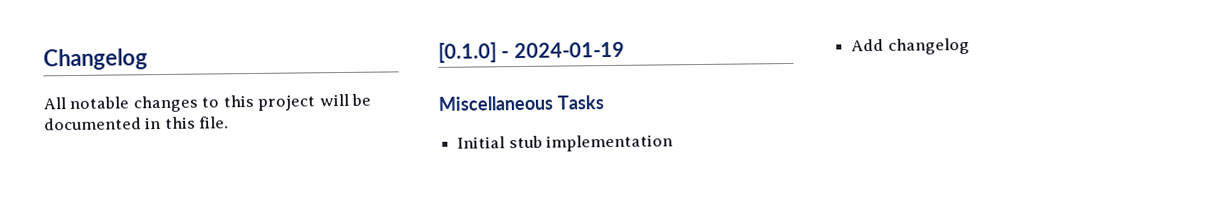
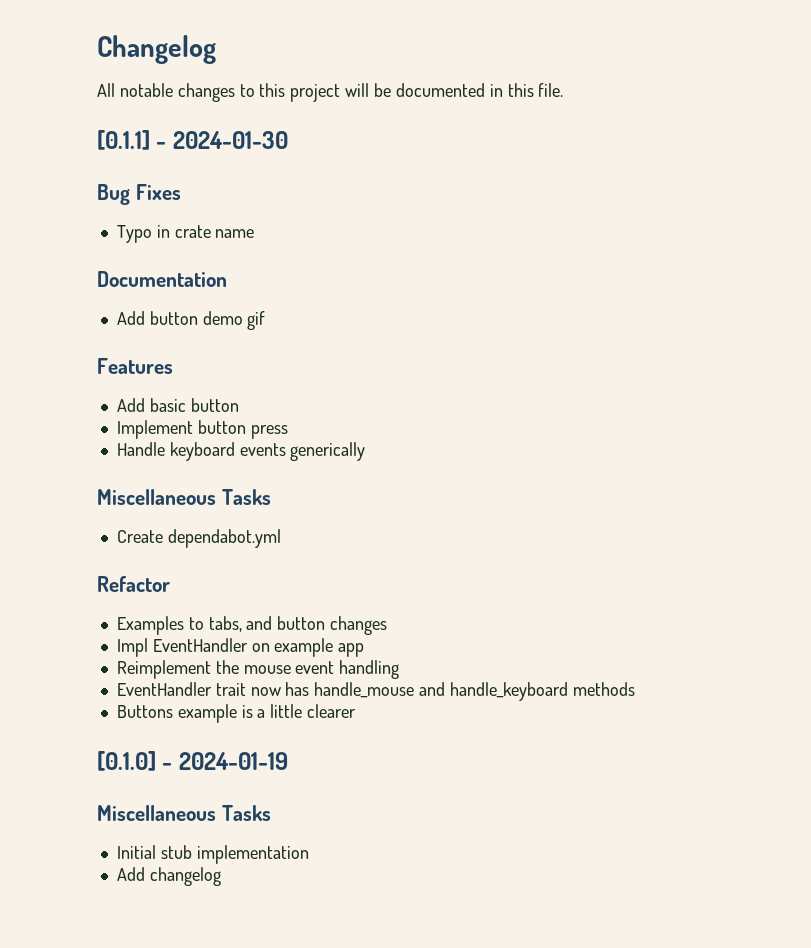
(230, 122) none -> [97,130,288,150] [97,184,181,205] [116,225,255,243] [97,271,227,287] [116,311,266,330] [97,358,173,374] [116,398,239,412] [116,420,288,439] [116,442,366,461] [97,489,271,505] [116,529,281,548] [97,576,170,592] [116,616,388,635] [116,638,365,657] [116,660,400,679] [116,682,635,701] [116,704,357,723] // [0.1.1] - 2024-01-30 // Bug Fixes // Typo in crate name // Documentation // Add button demo gif // Features // Add basic button // Implement button press // Handle keyboard events generically // Miscellaneous Tasks // Create dependabot.yml // Refactor // Examples to tabs, and button changes // Impl EventHandler on example app // Reimplement the mouse event handling // EventHandler trait now has handle_mouse and handle_keyboard methods // Buttons example is a little clearer

